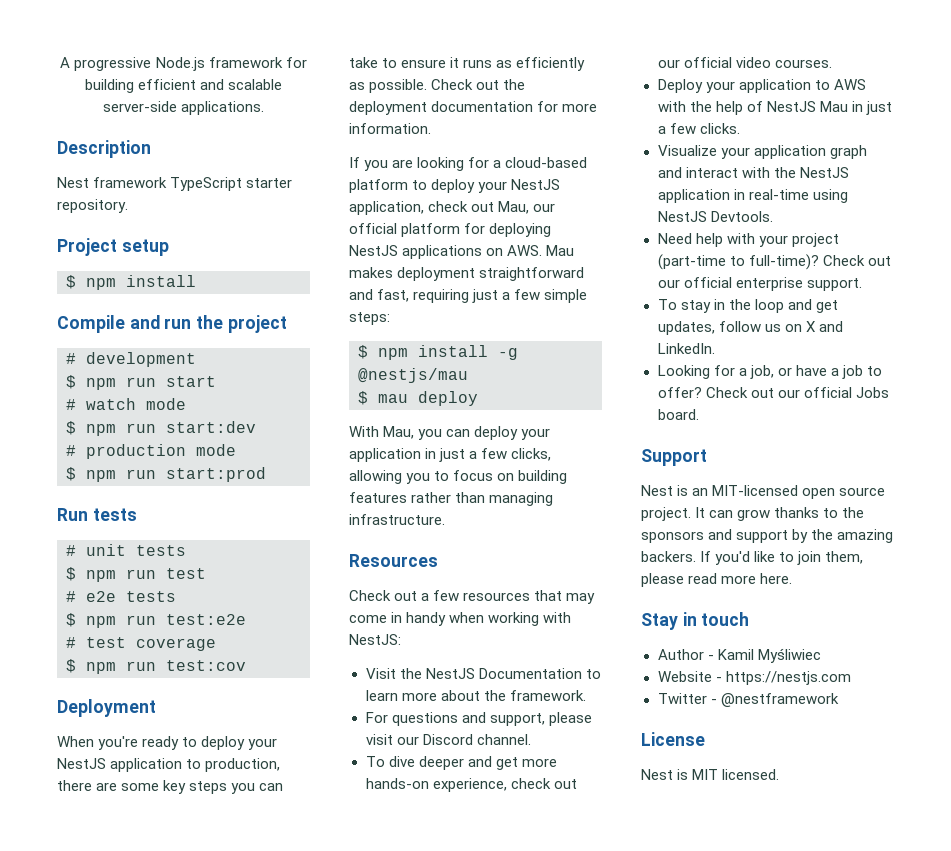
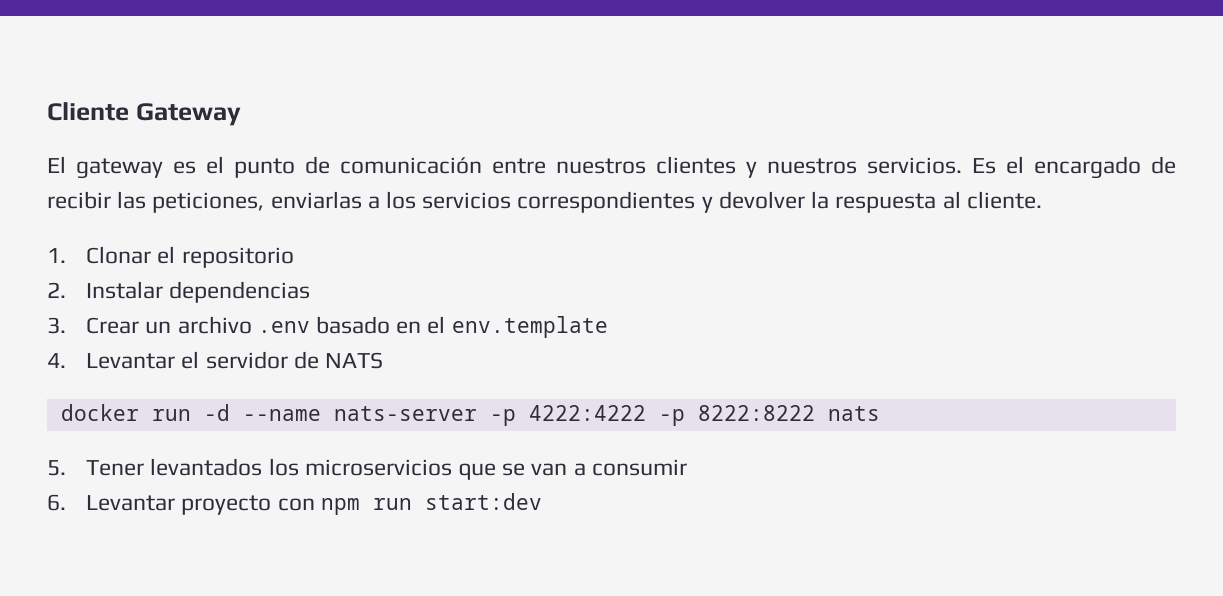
[60,57,307,71] [84,79,283,93] [102,101,265,115] [57,140,151,158] [57,177,293,191] [57,199,128,213] [57,238,169,256] [66,275,196,290] [57,315,287,333] [66,352,196,367] [66,375,216,390] [66,398,186,410] [66,421,256,436] [66,444,236,459] [66,467,266,482] [57,508,137,521] [66,544,186,556] [66,567,206,582] [66,591,176,602] [66,613,246,628] [66,637,216,651] [66,659,246,674] [57,699,156,717] [57,736,278,750] [57,758,281,772] [57,780,284,794] [349,57,586,71] [349,79,526,93] [349,101,598,115] [349,123,431,134] [349,157,588,171] [349,179,561,193] [349,201,556,215] [349,223,552,237] [349,245,575,259] [349,267,585,281] [349,289,588,303] [349,312,390,325] [358,345,518,360] [358,368,468,383] [358,391,478,406] [349,426,551,440] [349,448,552,462] [349,470,568,484] [349,492,554,506] [349,514,445,525] [349,554,438,567] [349,590,596,604] [349,612,572,626] [349,634,401,645] [365,668,601,679] [365,690,586,701] [365,712,592,726] [365,734,531,745] [365,756,557,770] [365,778,577,792] [657,57,832,68] [657,79,866,93] [657,101,892,115] [657,123,740,134] [657,145,867,159] [657,167,849,178] [657,189,848,203] [657,211,773,222] [657,233,839,247] [657,254,891,270] [657,277,862,291] [657,299,838,313] [657,321,843,335] [657,343,715,354] [657,365,882,379] [657,387,889,398] [657,409,699,420] [641,449,707,466] [641,485,886,499] [641,507,865,521] [641,529,894,543] [641,551,864,565] [641,573,793,587] [641,612,750,630] [657,648,821,663] [657,671,851,685] [657,693,839,707] [641,732,705,746] [641,769,780,780] A progressive Node.js framework for building efficient and scalable server-side applications. // Description // Nest framework TypeScript starter repository. // Project setup // $ npm install // Compile and run the project // # development // $ npm run start // # watch mode // $ npm run start:dev // # production mode // $ npm run start:prod // Run tests // # unit tests // $ npm run test // # e2e tests // $ npm run test:e2e // # test coverage // $ npm run test:cov // Deployment // When you're ready to deploy your NestJS application to production, there are some key steps you can take to ensure it runs as efficiently as possible. Check out the deployment documentation for more information. // If you are looking for a cloud-based platform to deploy your NestJS application, check out Mau, our official platform for deploying NestJS applications on AWS. Mau makes deployment straightforward and fast, requiring just a few simple steps: // $ npm install -g @nestjs/mau // $ mau deploy // With Mau, you can deploy your application in just a few clicks, allowing you to focus on building features rather than managing infrastructure. // Resources // Check out a few resources that may come in handy when working with NestJS: // Visit the NestJS Documentation to learn more about the framework. // For questions and support, please visit our Discord channel. // To dive deeper and get more hands-on experience, check out our official video courses. // Deploy your application to AWS with the help of NestJS Mau in just a few clicks. // Visualize your application graph and interact with the NestJS application in real-time using NestJS Devtools. // Need help with your project (part-time to full-time)? Check out our official enterprise support. // To stay in the loop and get updates, follow us on X and LinkedIn. // Looking for a job, or have a job to offer? Check out our official Jobs board. // Support // Nest is an MIT-licensed open source project. It can grow thanks to the sponsors and support by the amazing backers. If you'd like to join them, please read more here. // Stay in touch // Author - Kamil Myśliwiec // Website - https://nestjs.com // Twitter - @nestframework // License // Nest is MIT licensed. -> [47,102,241,126] [47,156,1176,179] [47,191,1042,213] [47,246,294,268] [47,281,311,303] [47,316,608,338] [47,351,383,369] [60,404,880,426] [47,458,687,480] [47,493,542,515] Cliente Gateway // El gateway es el punto de comunicación entre nuestros clientes y nuestros servicios. Es el encargado de recibir las peticiones, enviarlas a los servicios correspondientes y devolver la respuesta al cliente. // 1. Clonar el repositorio // 2. Instalar dependencias // 3. Crear un archivo .env basado en el env.template // 4. Levantar el servidor de NATS // docker run -d --name nats-server -p 4222:4222 -p 8222:8222 nats // 5. Tener levantados los microservicios que se van a consumir // 6. Levantar proyecto con npm run start:dev

